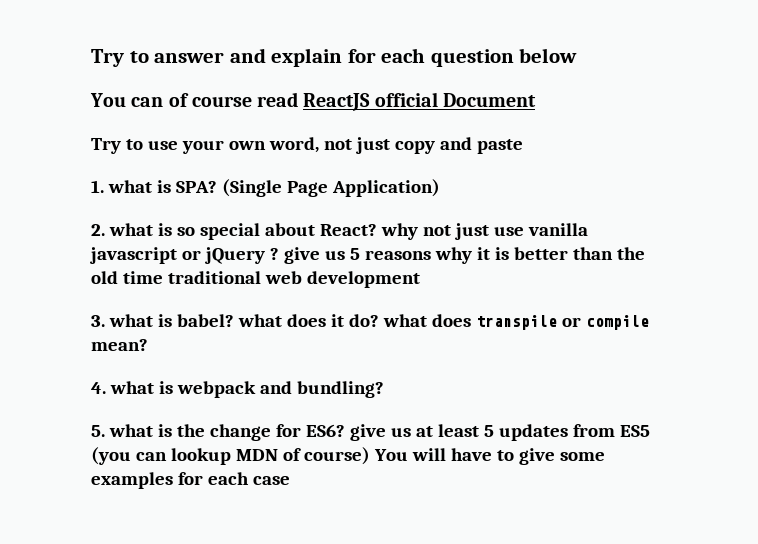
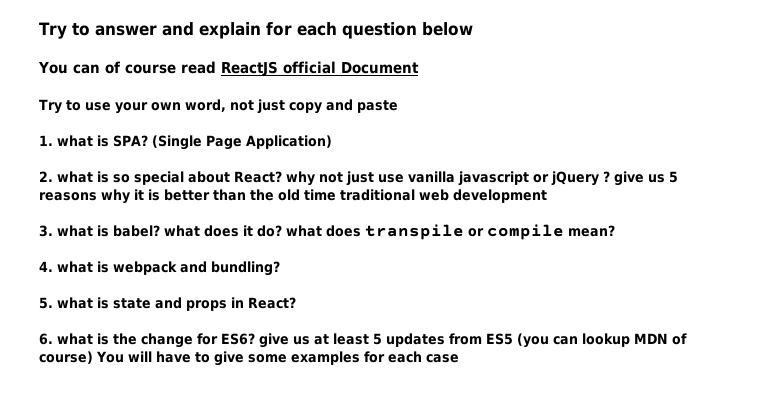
(172, 430) none -> [113,297,296,311] [39,333,109,345] state and props in React? // 6. what is

